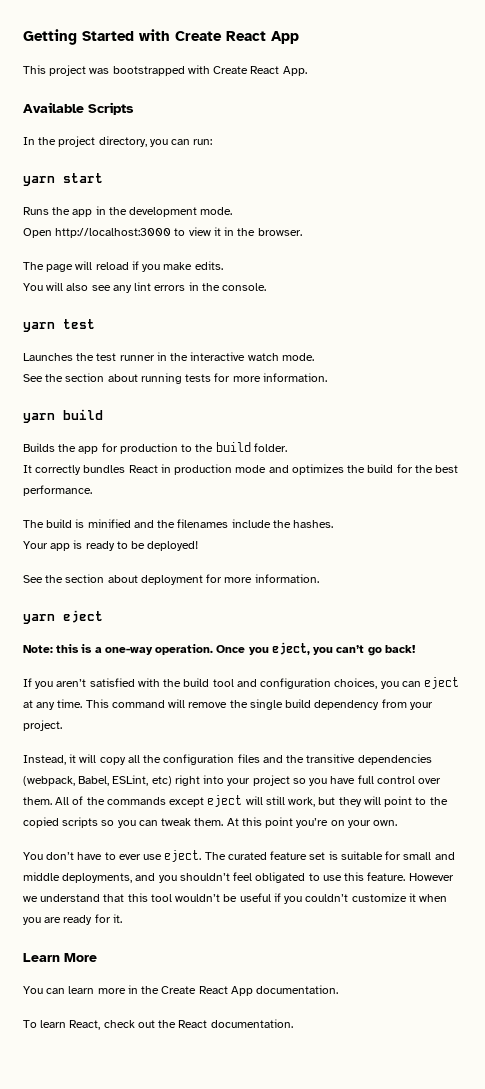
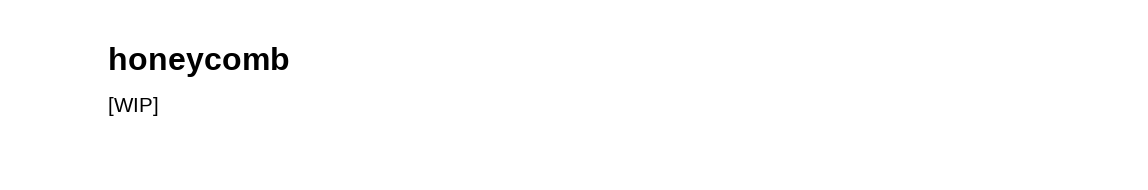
[23,29,299,45] [23,65,307,76] [23,102,134,115] [23,136,213,147] [23,173,103,186] [23,206,233,217] [23,227,302,238] [23,261,223,272] [23,282,267,293] [23,319,95,332] [23,352,314,361] [23,373,327,384] [23,409,103,423] [23,442,287,454] [23,464,459,475] [23,485,92,496] [23,519,334,528] [23,540,199,551] [23,574,319,585] [23,610,103,624] [23,642,415,656] [23,677,460,689] [23,699,433,710] [23,720,62,731] [23,754,432,765] [23,775,442,786] [23,795,448,807] [23,817,398,828] [23,850,455,862] [23,872,454,883] [23,893,448,904] [23,914,122,925] [23,953,97,962] [23,985,339,996] [23,1019,293,1030] Getting Started with Create React App // This project was bootstrapped with Create React App. // Available Scripts // In the project directory, you can run: // yarn start // Runs the app in the development mode. // Open http://localhost:3000 to view it in the browser. // The page will reload if you make edits. // You will also see any lint errors in the console. // yarn test // Launches the test runner in the interactive watch mode. // See the section about running tests for more information. // yarn build // Builds the app for production to the build folder. // It correctly bundles React in production mode and optimizes the build for the best performance. // The build is minified and the filenames include the hashes. // Your app is ready to be deployed! // See the section about deployment for more information. // yarn eject // Note: this is a one-way operation. Once you eject, you can’t go back! // If you aren’t satisfied with the build tool and configuration choices, you can eject at any time. This command will remove the single build dependency from your project. // Instead, it will copy all the configuration files and the transitive dependencies (webpack, Babel, ESLint, etc) right into your project so you have full control over them. All of the commands except eject will still work, but they will point to the copied scripts so you can tweak them. At this point you’re on your own. // You don’t have to ever use eject. The curated feature set is suitable for small and middle deployments, and you shouldn’t feel obligated to use this feature. However we understand that this tool wouldn’t be useful if you couldn’t customize it when you are ready for it. // Learn More // You can learn more in the Create React App documentation. // To learn React, check out the React documentation. -> [108,47,290,77] [108,97,159,116] honeycomb // [WIP]

